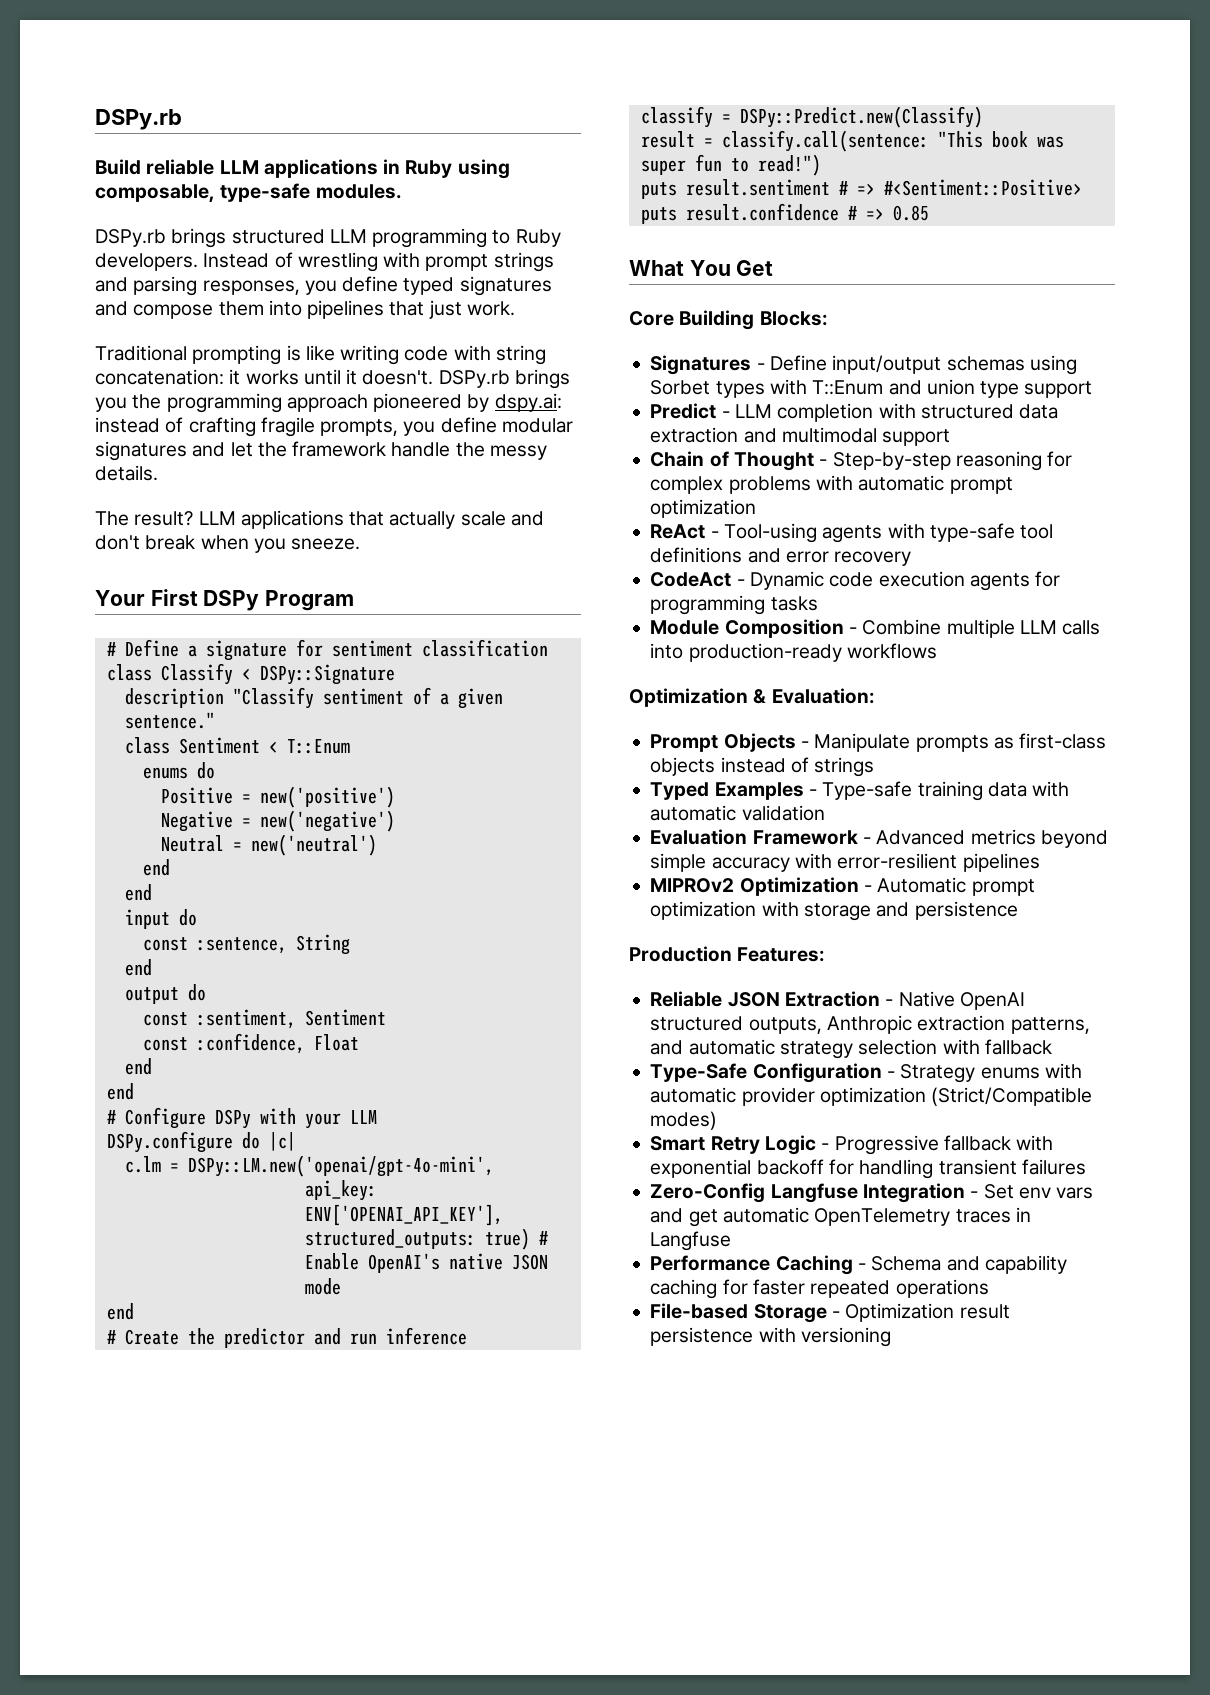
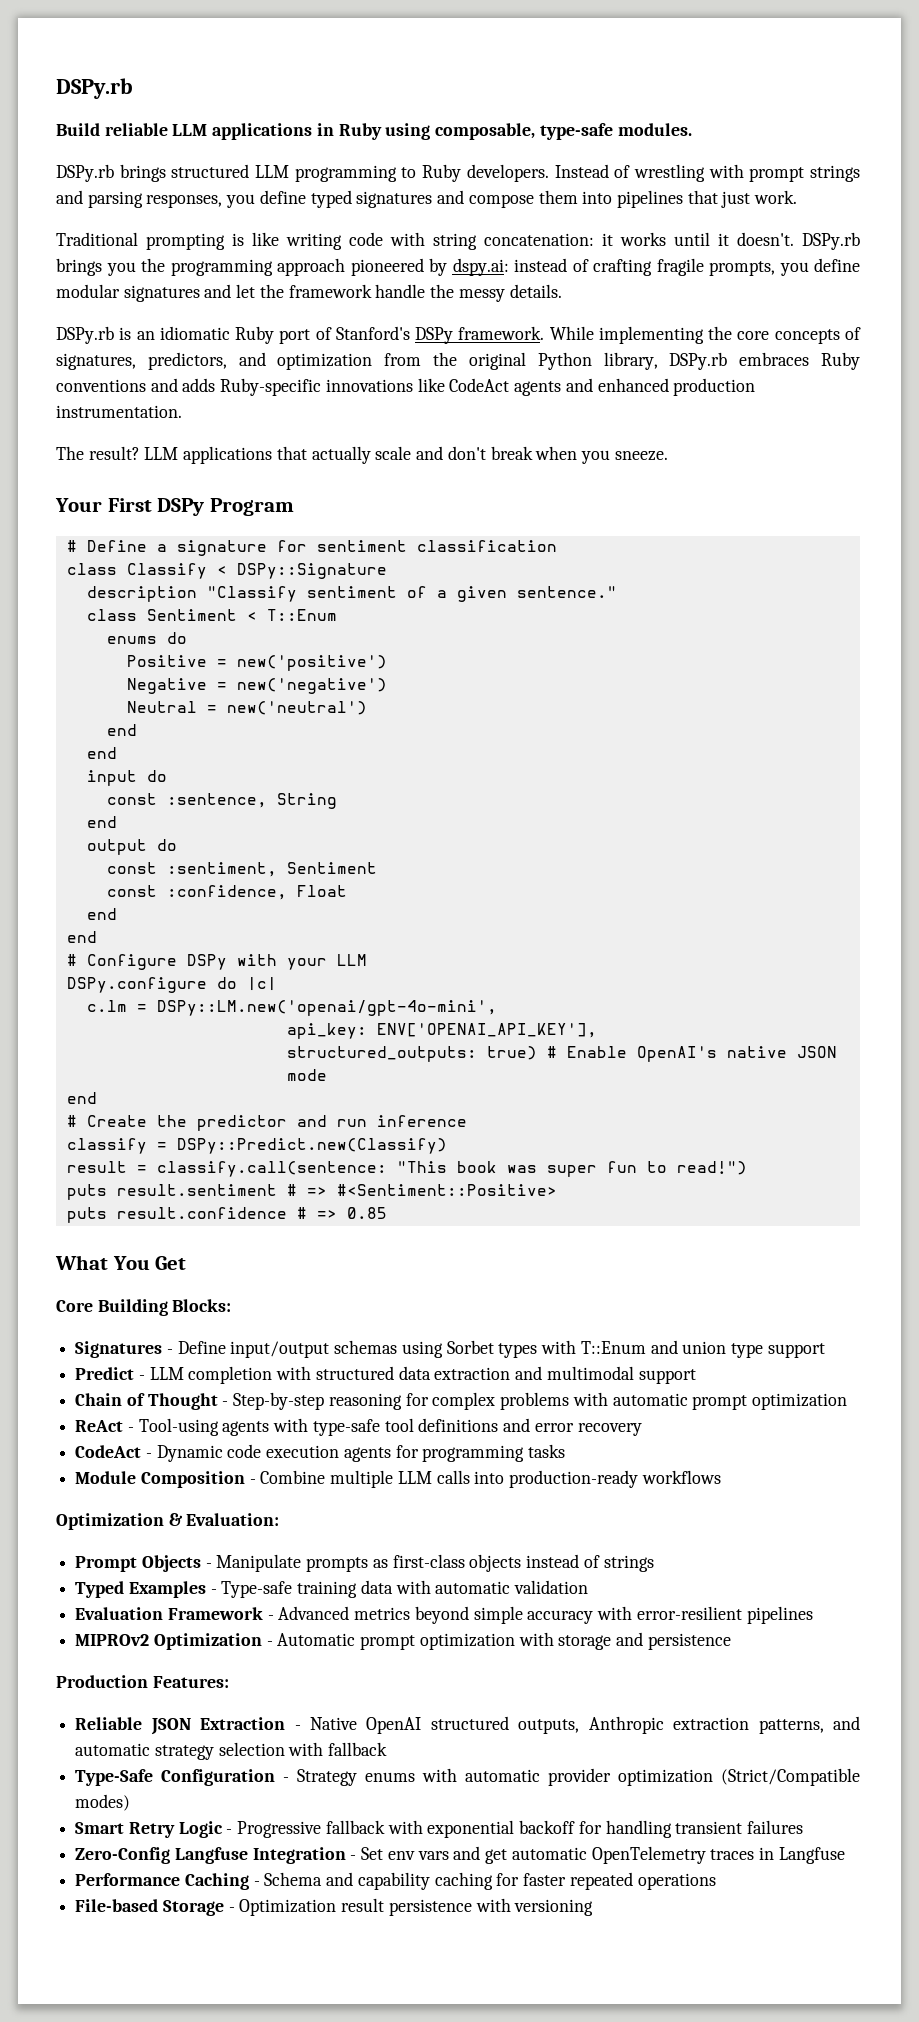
(158, 473) none -> [56,326,861,344] [56,352,861,370] [56,378,756,396] [56,405,182,418] // DSPy.rb is an idiomatic Ruby port of Stanford's DSPy framework. While implementing the core concepts of signatures, predictors, and optimization from the original Python library, DSPy.rb embraces Ruby conventions and adds Ruby-specific innovations like CodeAct agents and enhanced production instrumentation.

